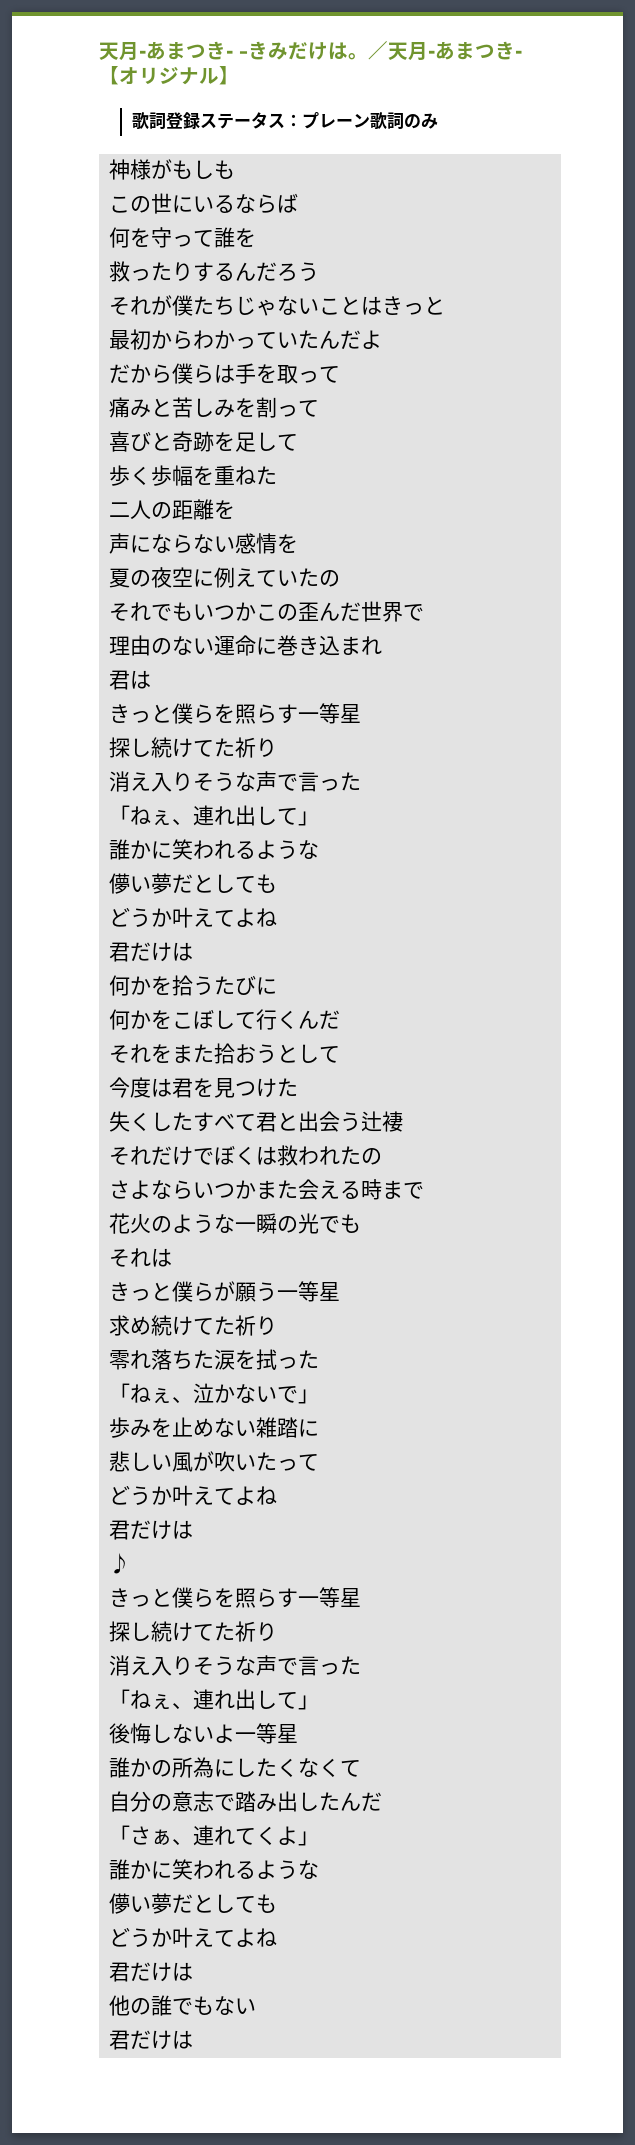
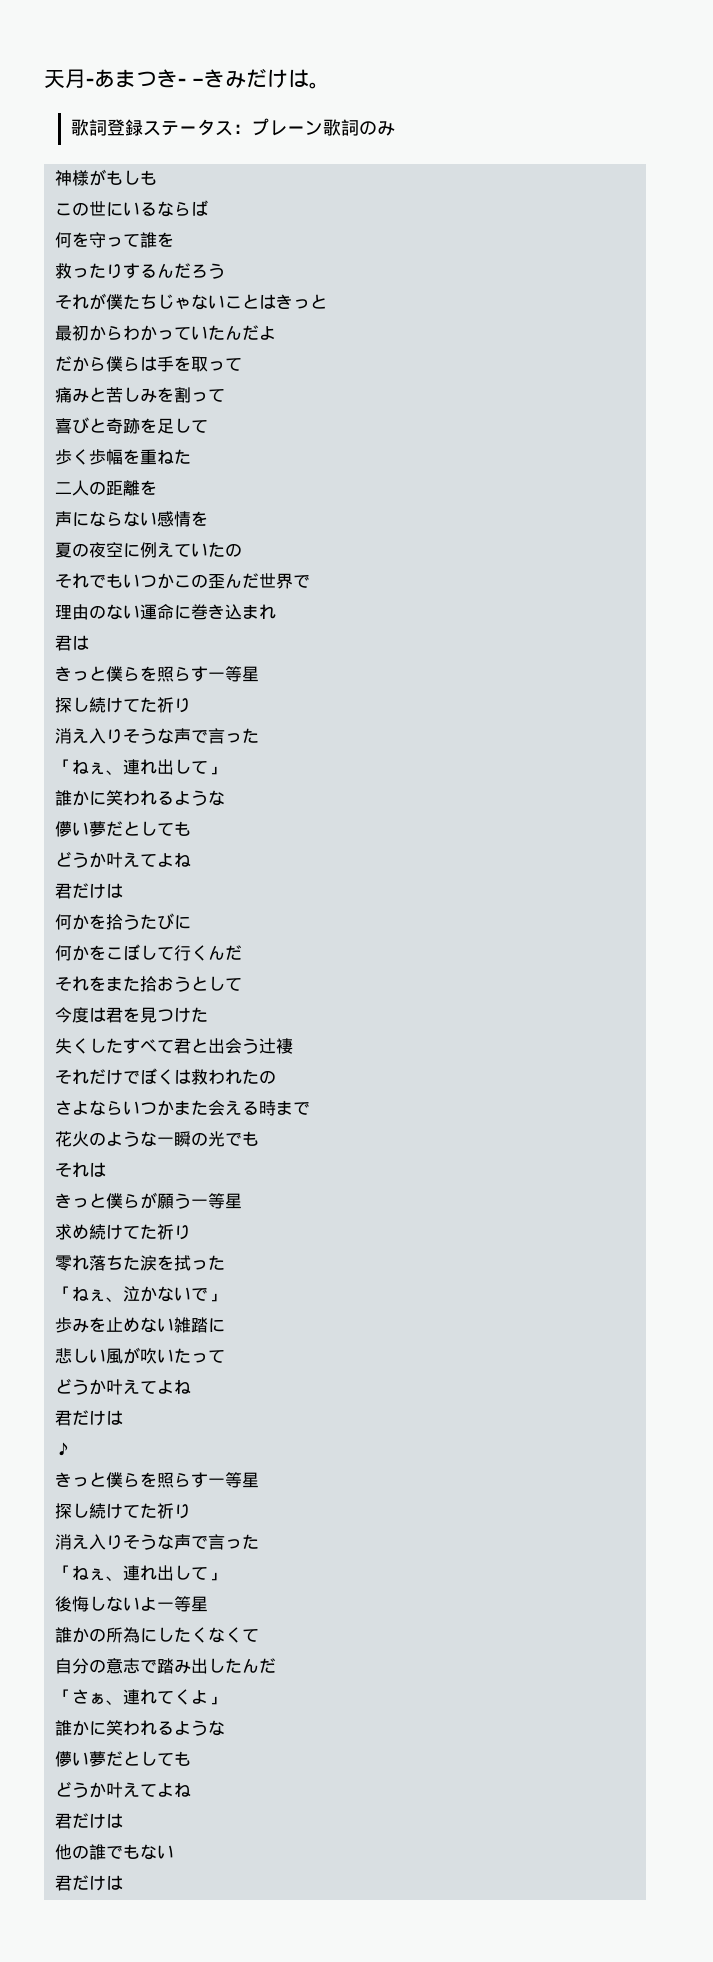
[368,41,522,61] [99,66,239,85] ／天月-あまつき-【オリジナル】 -> (330, 85) none

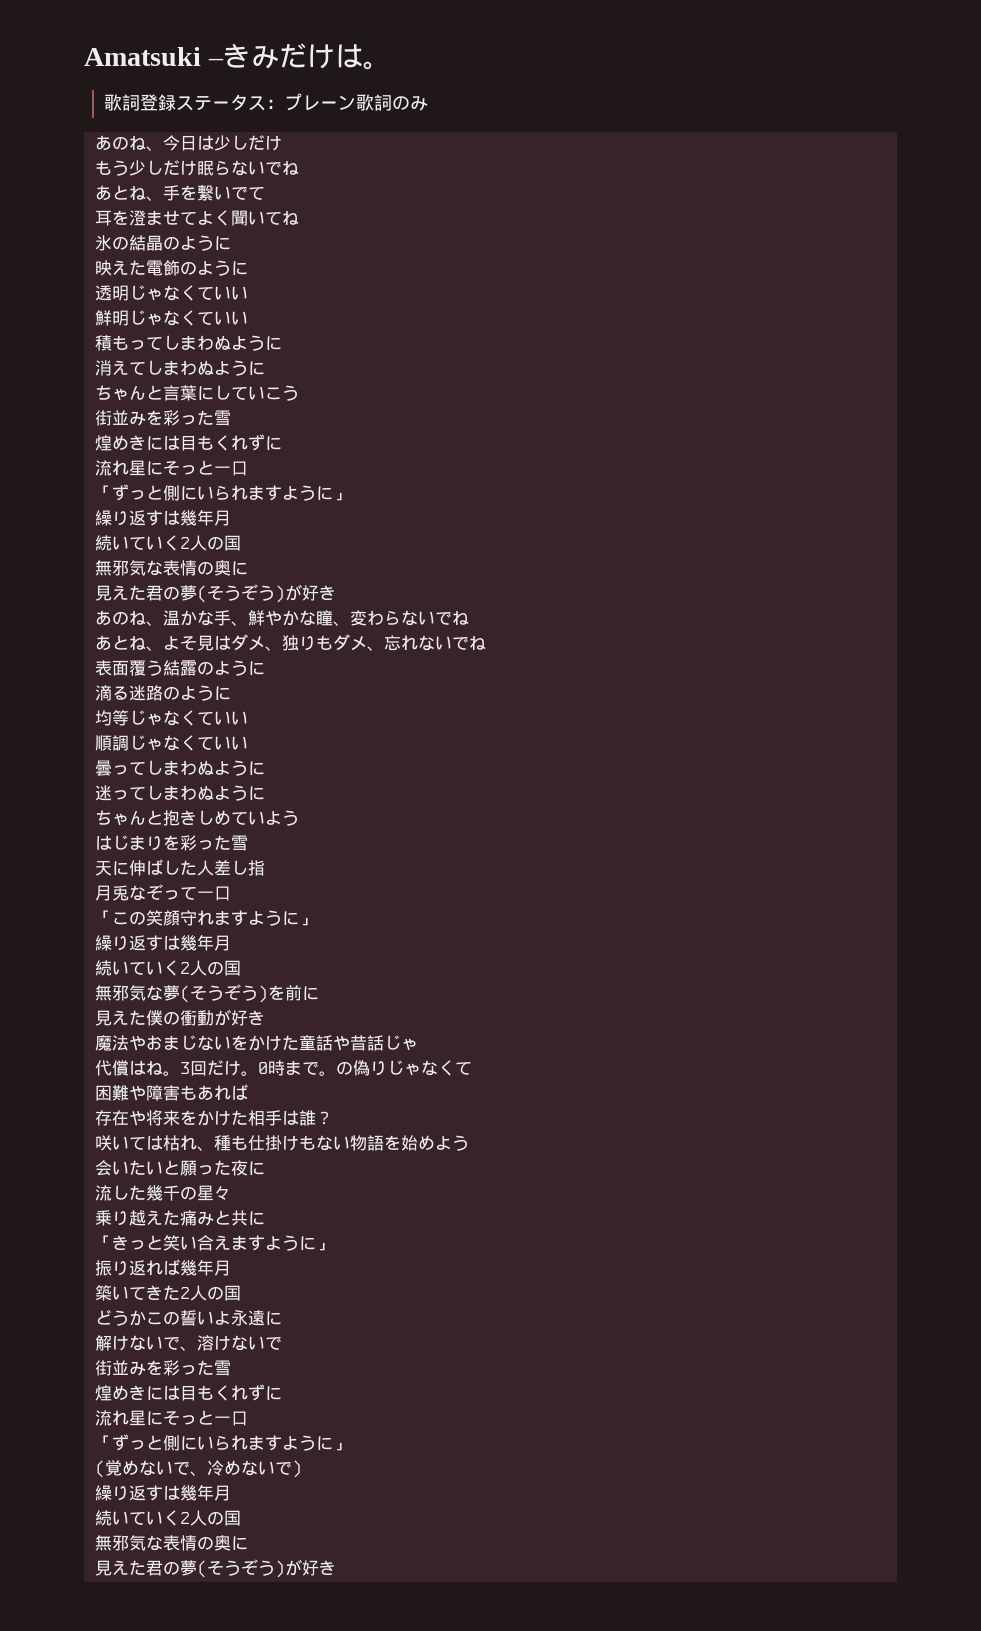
[44,69,186,88] 天月-あまつき- -> [84,47,201,66] Amatsuki
[54,169,157,186] [54,200,208,217] [54,232,174,248] [54,263,225,279] [54,293,327,310] [54,325,276,341] [54,356,242,372] [54,387,225,403] [54,417,208,434] [54,449,191,465] [54,480,157,496] [54,511,208,527] [54,542,242,558] [54,573,310,589] [54,604,276,620] [54,635,89,651] [54,666,259,682] [54,697,191,713] [54,728,259,744] [54,759,225,775] [54,790,225,806] [54,821,191,837] [54,851,191,868] [54,883,123,899] [54,913,191,930] [54,944,242,961] [54,976,242,992] [54,1007,208,1023] [54,1038,293,1054] [54,1068,276,1085] [54,1100,310,1116] [54,1131,259,1147] [54,1162,106,1177] [54,1192,242,1209] [54,1224,191,1240] [54,1255,225,1271] [54,1286,225,1302] [54,1317,225,1333] [54,1347,225,1364] [54,1378,191,1395] [54,1410,123,1426] [54,1442,72,1456] [54,1472,259,1488] [54,1503,191,1519] [54,1534,259,1550] [54,1565,225,1581] [54,1596,208,1612] [54,1627,259,1643] [54,1658,276,1674] [54,1689,225,1705] [54,1720,225,1736] [54,1751,191,1767] [54,1781,191,1798] [54,1813,123,1829] [54,1844,174,1860] [54,1875,123,1891] 神様がもしも // この世にいるならば // 何を守って誰を // 救ったりするんだろう // それが僕たちじゃないことはきっと // 最初からわかっていたんだよ // だから僕らは手を取って // 痛みと苦しみを割って // 喜びと奇跡を足して // 歩く歩幅を重ねた // 二人の距離を // 声にならない感情を // 夏の夜空に例えていたの // それでもいつかこの歪んだ世界で // 理由のない運命に巻き込まれ // 君は // きっと僕らを照らす一等星 // 探し続けてた祈り // 消え入りそうな声で言った // 「ねぇ、連れ出して」 // 誰かに笑われるような // 儚い夢だとしても // どうか叶えてよね // 君だけは // 何かを拾うたびに // 何かをこぼして行くんだ // それをまた拾おうとして // 今度は君を見つけた // 失くしたすべて君と出会う辻褄 // それだけでぼくは救われたの // さよならいつかまた会える時まで // 花火のような一瞬の光でも // それは // きっと僕らが願う一等星 // 求め続けてた祈り // 零れ落ちた涙を拭った // 「ねぇ、泣かないで」 // 歩みを止めない雑踏に // 悲しい風が吹いたって // どうか叶えてよね // 君だけは // ♪ // きっと僕らを照らす一等星 // 探し続けてた祈り // 消え入りそうな声で言った // 「ねぇ、連れ出して」 // 後悔しないよ一等星 // 誰かの所為にしたくなくて // 自分の意志で踏み出したんだ // 「さぁ、連れてくよ」 // 誰かに笑われるような // 儚い夢だとしても // どうか叶えてよね // 君だけは // 他の誰でもない // 君だけは -> [94,135,282,151] [94,160,299,176] [94,185,265,201] [94,210,299,226] [94,235,231,251] [94,260,248,276] [94,285,248,301] [94,310,248,326] [94,335,282,351] [94,360,265,376] [94,385,299,401] [94,410,231,426] [94,434,282,451] [94,460,248,476] [94,484,350,501] [94,509,231,526] [94,535,241,551] [94,560,248,576] [94,584,336,603] [94,610,469,626] [94,634,486,651] [94,660,265,676] [94,685,231,701] [94,710,248,726] [94,735,248,751] [94,760,265,776] [94,785,265,801] [94,810,299,826] [94,835,248,851] [94,859,265,876] [94,884,231,901] [94,910,316,926] [94,934,231,951] [94,960,241,976] [94,984,319,1003] [94,1009,265,1026] [94,1035,418,1051] [94,1060,472,1076] [94,1084,248,1101] [94,1110,333,1126] [94,1135,469,1151] [94,1160,265,1176] [94,1185,231,1201] [94,1210,265,1226] [94,1235,333,1251] [94,1259,231,1276] [94,1285,241,1301] [94,1309,282,1326] [94,1335,282,1351] [94,1360,231,1376] [94,1384,282,1401] [94,1410,248,1426] [94,1434,350,1451] [94,1460,302,1478] [94,1484,231,1501] [94,1510,241,1526] [94,1535,248,1551] [94,1559,336,1578] あのね、今日は少しだけ // もう少しだけ眠らないでね // あとね、手を繋いでて // 耳を澄ませてよく聞いてね // 氷の結晶のように // 映えた電飾のように // 透明じゃなくていい // 鮮明じゃなくていい // 積もってしまわぬように // 消えてしまわぬように // ちゃんと言葉にしていこう // 街並みを彩った雪 // 煌めきには目もくれずに // 流れ星にそっと一口 // 「ずっと側にいられますように」 // 繰り返すは幾年月 // 続いていく2人の国 // 無邪気な表情の奥に // 見えた君の夢(そうぞう)が好き // あのね、温かな手、鮮やかな瞳、変わらないでね // あとね、よそ見はダメ、独りもダメ、忘れないでね // 表面覆う結露のように // 滴る迷路のように // 均等じゃなくていい // 順調じゃなくていい // 曇ってしまわぬように // 迷ってしまわぬように // ちゃんと抱きしめていよう // はじまりを彩った雪 // 天に伸ばした人差し指 // 月兎なぞって一口 // 「この笑顔守れますように」 // 繰り返すは幾年月 // 続いていく2人の国 // 無邪気な夢(そうぞう)を前に // 見えた僕の衝動が好き // 魔法やおまじないをかけた童話や昔話じゃ // 代償はね。3回だけ。0時まで。の偽りじゃなくて // 困難や障害もあれば // 存在や将来をかけた相手は誰？ // 咲いては枯れ、種も仕掛けもない物語を始めよう // 会いたいと願った夜に // 流した幾千の星々 // 乗り越えた痛みと共に // 「きっと笑い合えますように」 // 振り返れば幾年月 // 築いてきた2人の国 // どうかこの誓いよ永遠に // 解けないで、溶けないで // 街並みを彩った雪 // 煌めきには目もくれずに // 流れ星にそっと一口 // 「ずっと側にいられますように」 // (覚めないで、冷めないで) // 繰り返すは幾年月 // 続いていく2人の国 // 無邪気な表情の奥に // 見えた君の夢(そうぞう)が好き

